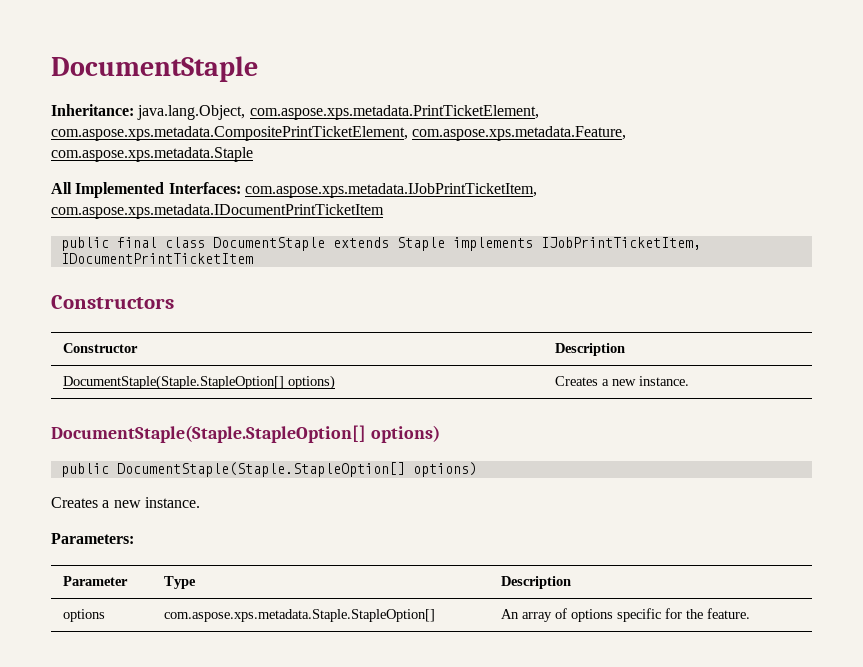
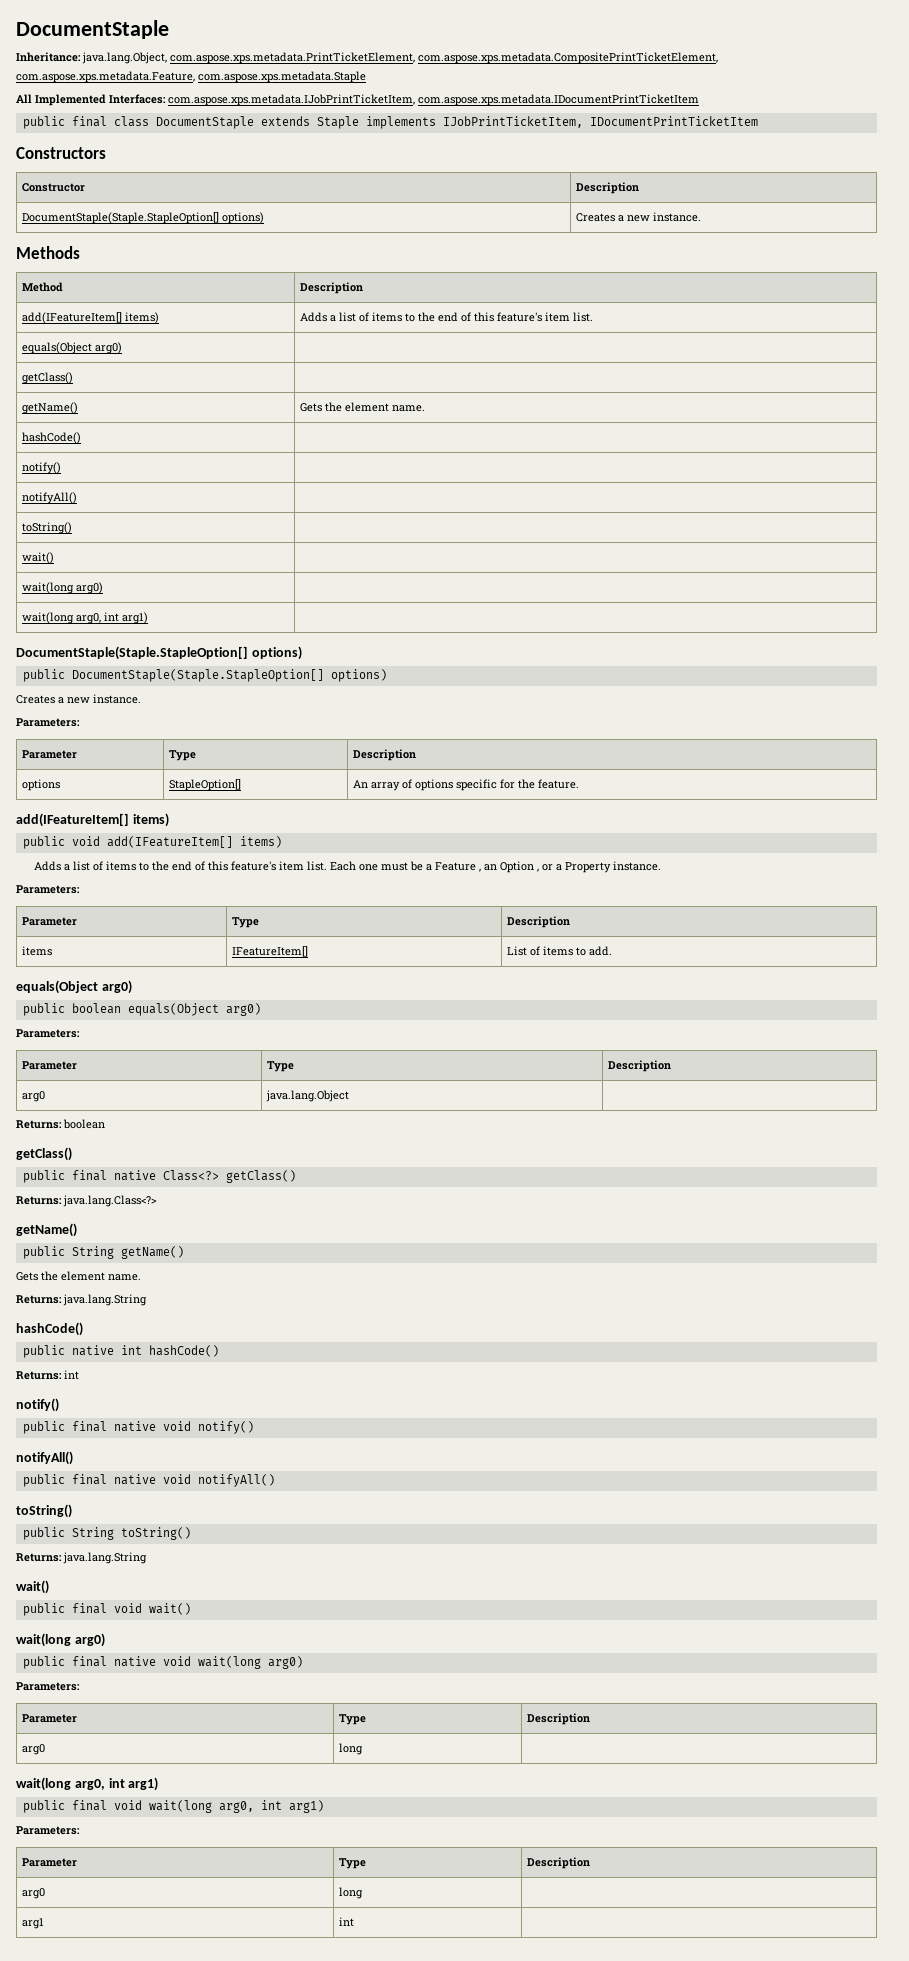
(690, 381) none -> [16,246,80,259] [22,282,64,292] [300,282,364,294] [22,312,160,324] [300,312,594,322] [22,342,123,354] [22,372,74,384] [22,402,79,414] [300,402,426,412] [22,432,82,444] [22,462,62,474] [22,492,78,504] [22,522,73,534] [22,552,55,564] [22,582,104,594] [22,612,149,624] // Methods // Method | Description // add(IFeatureItem[] items) | Adds a list of items to the end of this feature's item list. // equals(Object arg0) | // getClass() | // getName() | Gets the element name. // hashCode() | // notify() | // notifyAll() | // toString() | // wait() | // wait(long arg0) | // wait(long arg0, int arg1) |
[164,609,436,622] com.aspose.xps.metadata.Staple.StapleOption[] -> [169,779,242,791] StapleOption[]
(751, 613) none -> [16,813,169,827] [22,836,282,849] [33,861,661,873] [16,885,80,894] [22,917,78,926] [232,917,260,928] [507,916,571,928] [22,946,53,956] [232,946,309,957] [507,946,613,956] [16,980,132,994] [22,1003,261,1016] [16,1029,80,1038] [22,1061,78,1070] [267,1061,295,1072] [608,1060,672,1072] [22,1091,46,1102] [266,1090,350,1102] [16,1119,105,1129] [16,1147,72,1161] [22,1170,296,1183] [16,1195,157,1207] [16,1223,77,1237] [22,1246,184,1259] [16,1271,141,1281] [16,1294,147,1306] [16,1322,83,1336] [22,1345,219,1358] [16,1370,79,1380] [16,1398,59,1412] [22,1421,254,1434] [16,1451,73,1465] [22,1474,275,1487] [16,1504,72,1518] [22,1527,191,1540] [16,1552,147,1564] [16,1580,49,1594] [22,1603,191,1616] [16,1633,105,1647] [22,1656,303,1669] [16,1682,80,1691] [22,1714,78,1723] [339,1714,367,1725] [527,1713,591,1725] [22,1744,46,1755] [339,1743,364,1755] [16,1777,159,1791] [22,1800,324,1813] [16,1826,80,1835] [22,1858,78,1867] [339,1858,367,1869] [527,1857,591,1869] [22,1888,46,1899] [339,1887,364,1899] [22,1918,45,1929] [339,1917,355,1927] // add(IFeatureItem[] items) // public void add(IFeatureItem[] items) // Adds a list of items to the end of this feature's item list. Each one must be a Feature , an Option , or a Property instance. // Parameters: // Parameter | Type | Description // items | IFeatureItem[] | List of items to add. // equals(Object arg0) // public boolean equals(Object arg0) // Parameters: // Parameter | Type | Description // arg0 | java.lang.Object | // Returns: boolean // getClass() // public final native Class<?> getClass() // Returns: java.lang.Class<?> // getName() // public String getName() // Gets the element name. // Returns: java.lang.String // hashCode() // public native int hashCode() // Returns: int // notify() // public final native void notify() // notifyAll() // public final native void notifyAll() // toString() // public String toString() // Returns: java.lang.String // wait() // public final void wait() // wait(long arg0) // public final native void wait(long arg0) // Parameters: // Parameter | Type | Description // arg0 | long | // wait(long arg0, int arg1) // public final void wait(long arg0, int arg1) // Parameters: // Parameter | Type | Description // arg0 | long | // arg1 | int |

